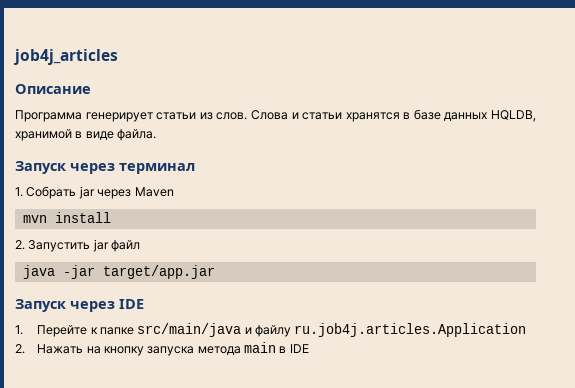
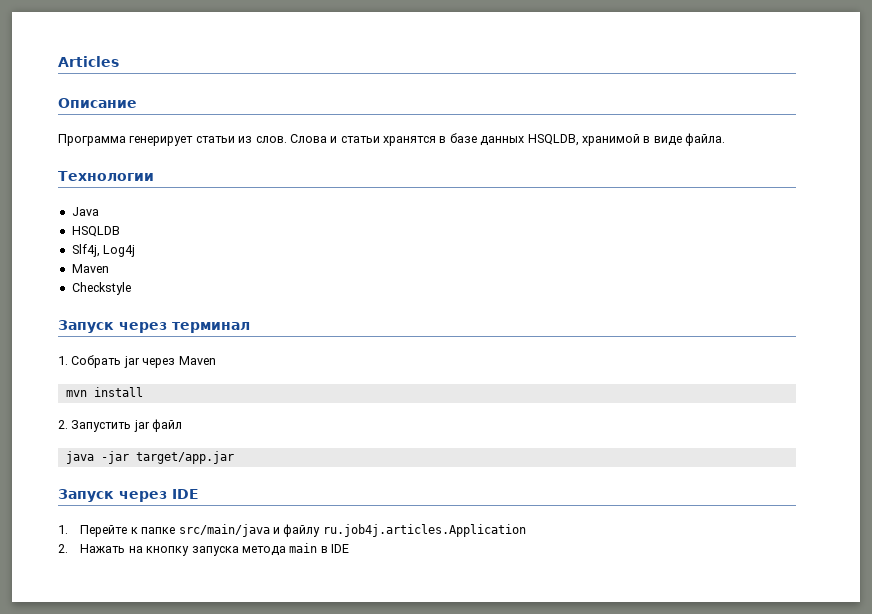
[14,49,118,65] job4j_articles -> [58,56,119,67] Articles
[490,110,536,122] HQLDB, -> [527,134,579,146] HSQLDB,
(157, 135) none -> [58,171,154,181] [71,207,99,216] [71,226,120,237] [71,244,136,257] [71,264,109,273] [71,282,131,295] // Технологии // Java // HSQLDB // Slf4j, Log4j // Maven // Checkstyle

